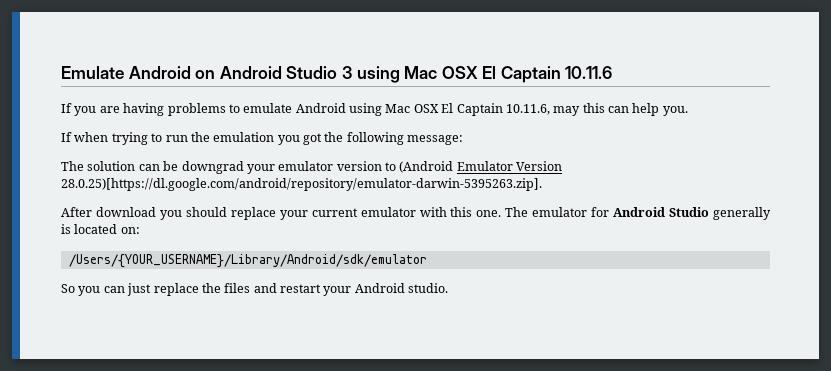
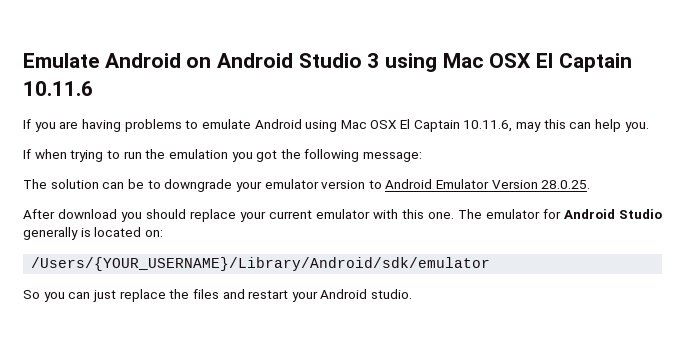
[181,161,244,174] downgrad -> [147,179,233,192] to downgrade
[399,161,454,173] (Android -> [385,179,433,189] Android
[61,178,542,191] 28.0.25)[https://dl.google.com/android/repository/emulator-darwin-5395263.zip]. -> [541,180,591,189] 28.0.25.

